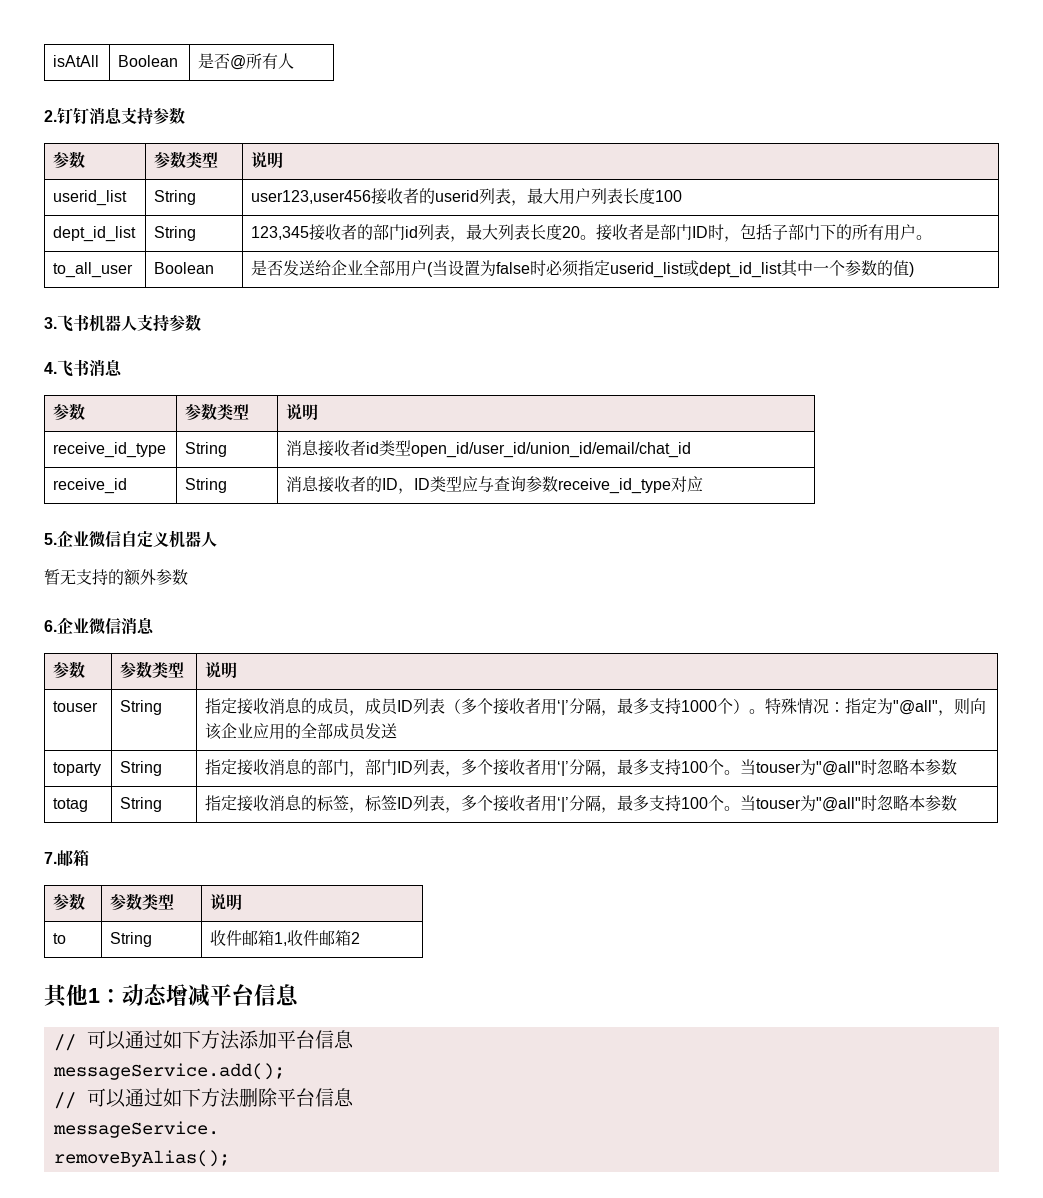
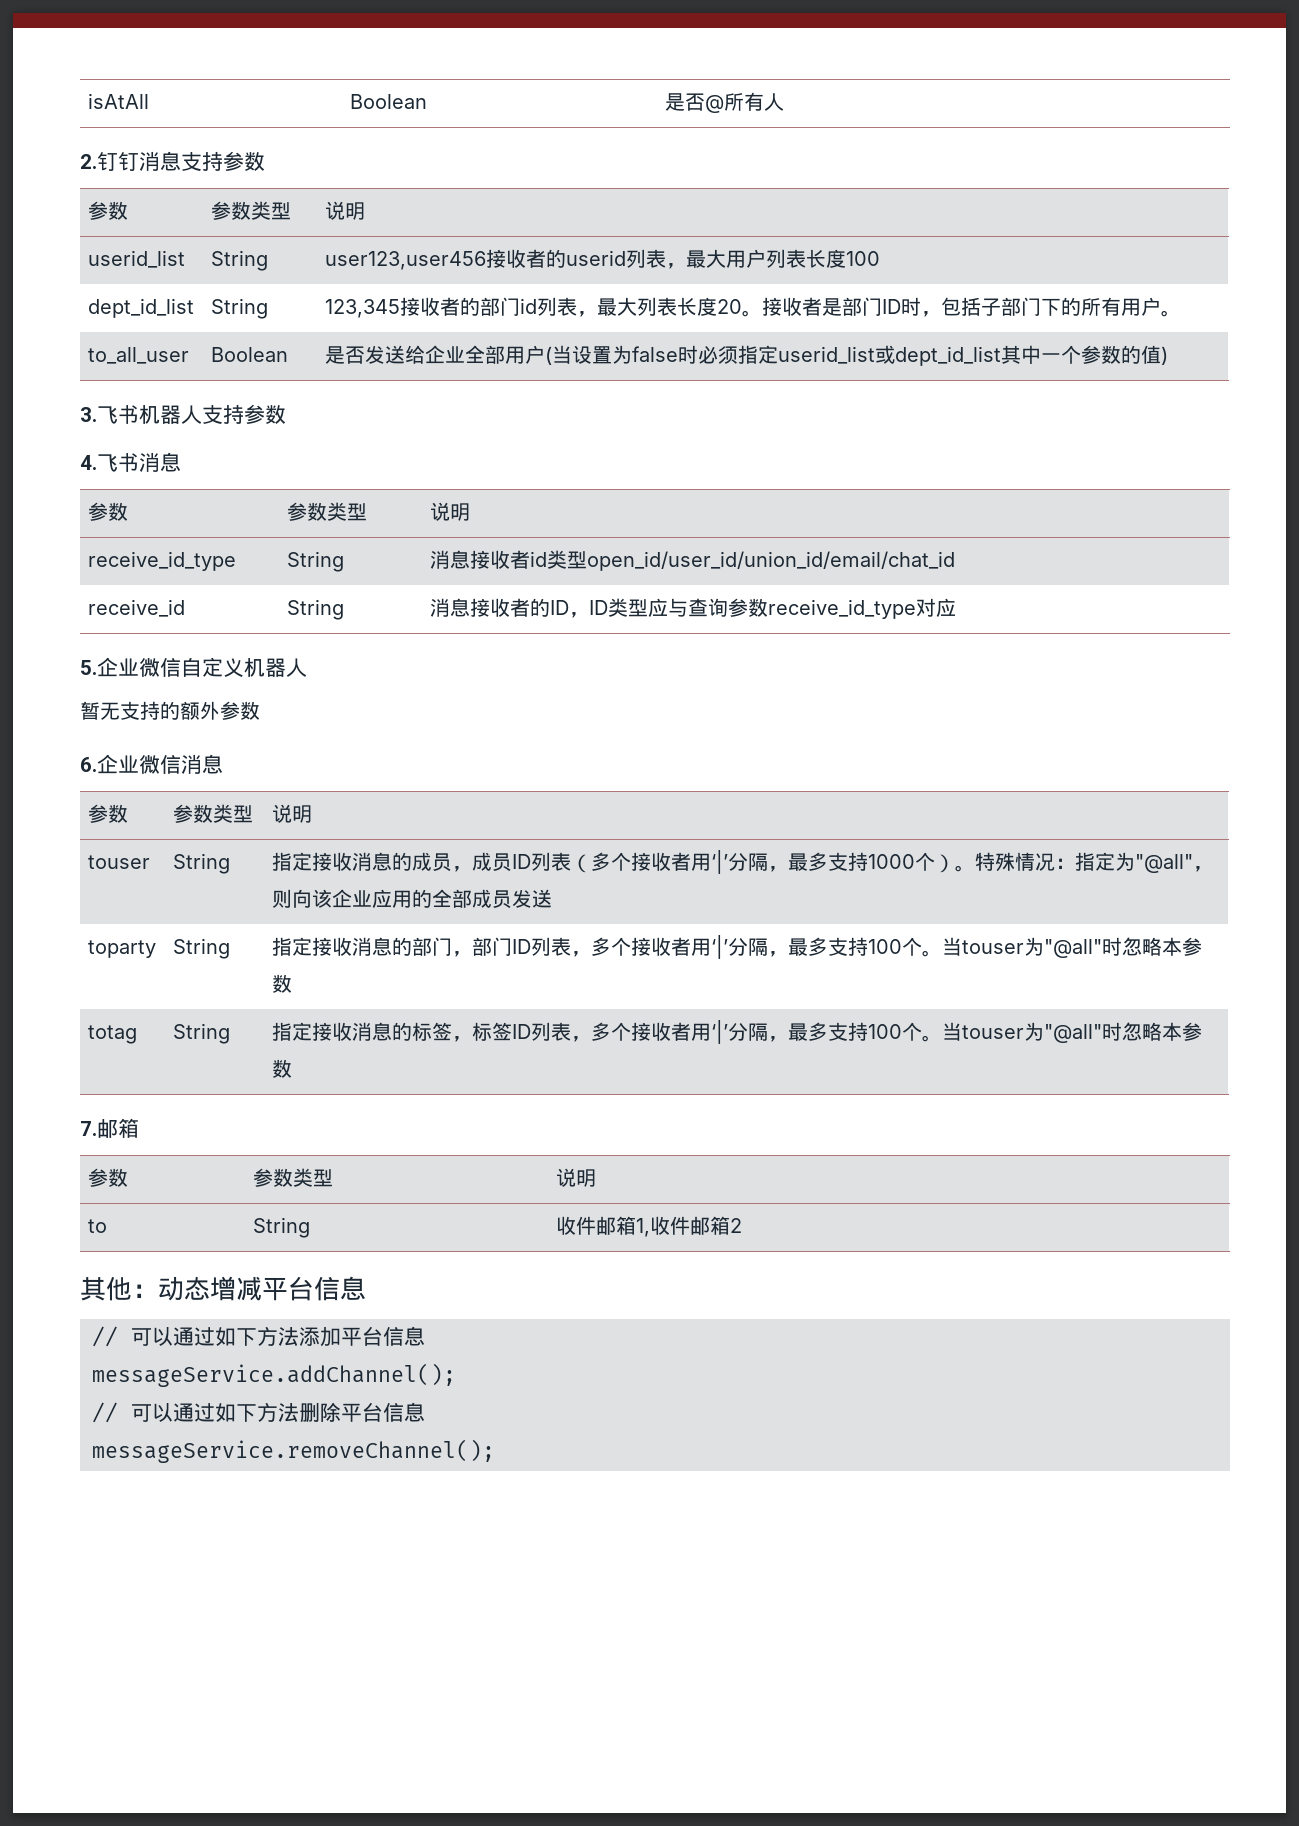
[88,988,100,1003] 1 -> (132, 1288) none
[52,1063,285,1080] messageService.add(); -> [92,1363,456,1387] messageService.addChannel();
[52,1121,219,1138] [53,1150,230,1167] messageService. // removeByAlias(); -> [92,1439,495,1463] messageService.removeChannel();

